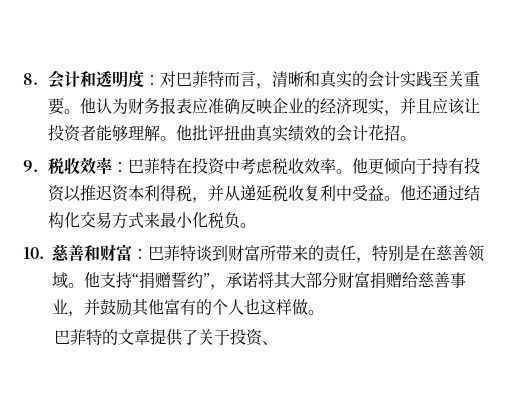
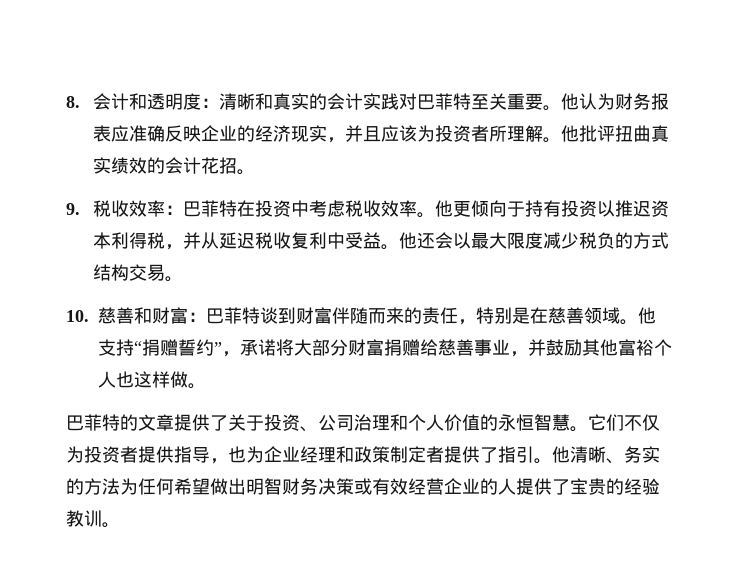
[160,71,273,89] 对巴菲特而言， -> (220, 103) none
(433, 79) none -> [399,93,472,110] 对巴菲特
[464,98,481,113] [48,124,129,142] 让投资者能够 -> [417,125,508,142] 为投资者所
[240,185,273,201] 递延 -> [219,232,256,249] 延迟
[432,185,481,201] [48,211,241,229] 通过结构化交易方式来最小化税负 -> [435,232,670,249] [93,264,166,281] 会以最大限度减少税负的方式结构交易
[260,245,292,261] 所带 -> [332,307,386,324] 伴随而
[274,272,291,289] 其 -> (294, 347) none
[180,299,212,315] 有的 -> [636,339,654,356] 裕
(278, 343) none -> [318,414,660,432] [66,446,660,464] [66,478,660,495] [66,510,120,528] 公司治理和个人价值的永恒智慧。它们不仅为投资者提供指导，也为企业经理和政策制定者提供了指引。他清晰、务实的方法为任何希望做出明智财务决策或有效经营企业的人提供了宝贵的经验教训。

